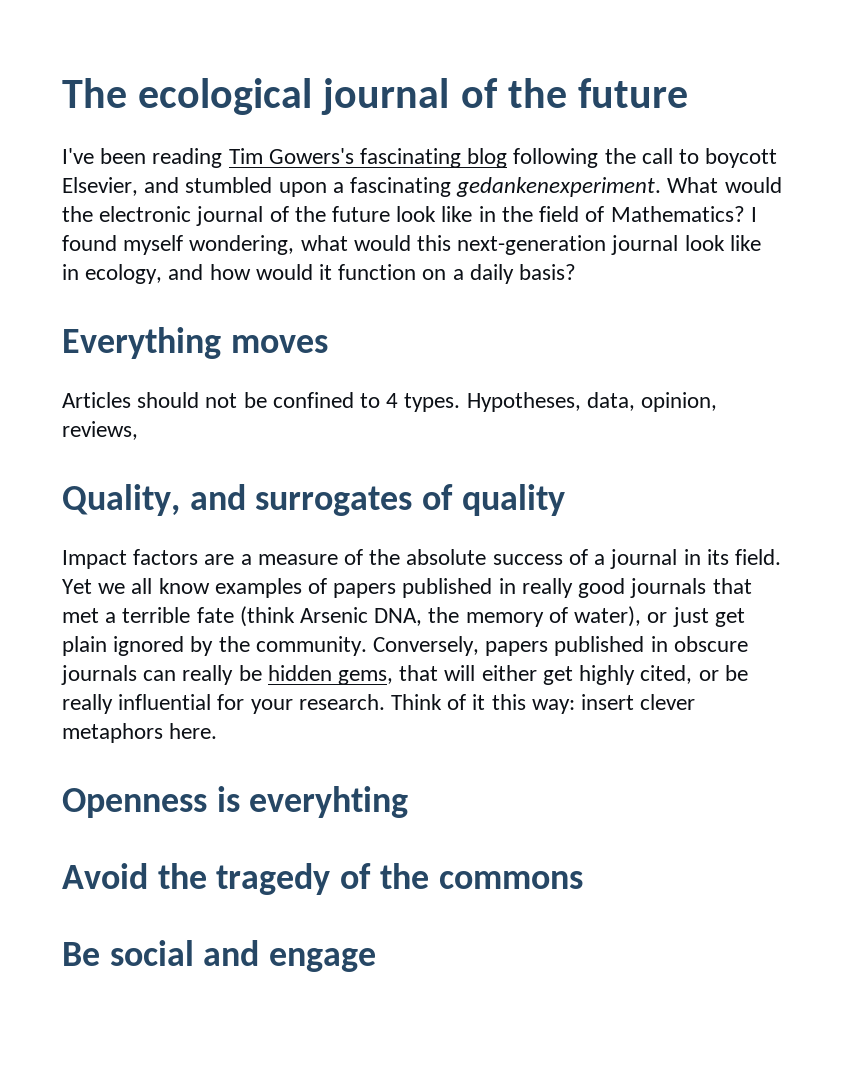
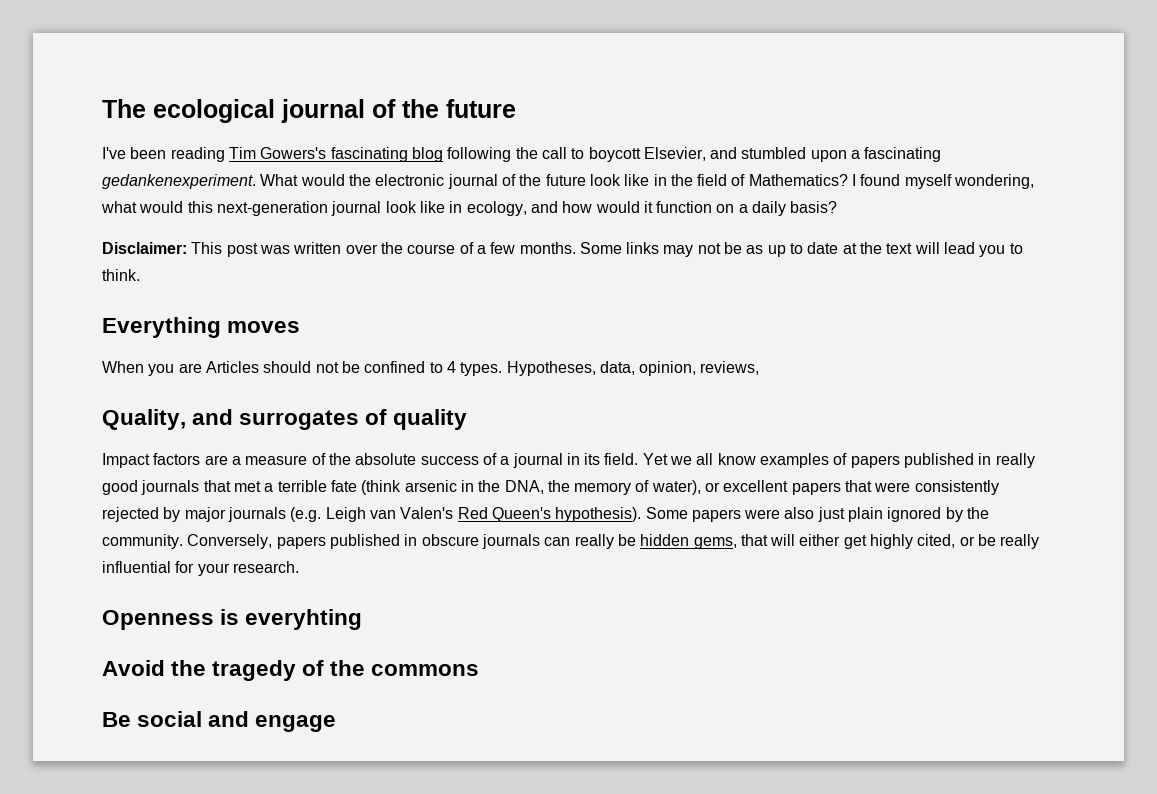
(577, 272) none -> [102,242,1023,257] [102,269,140,281] // Disclaimer: This post was written over the course of a few months. Some links may not be as up to date at the text will lead you to think.
(328, 344) none -> [102,361,202,376] When you are
[300,607,369,623] Arsenic -> [404,480,501,492] arsenic in the
[672,607,745,627] just get -> [723,480,999,495] [102,507,845,522] excellent papers that were consistently rejected by major journals (e.g. Leigh van Valen's Red Queen's hypothesis). Some papers were also just
[391,694,696,714] [62,723,218,743] Think of it this way: insert clever metaphors here. -> (299, 567) none

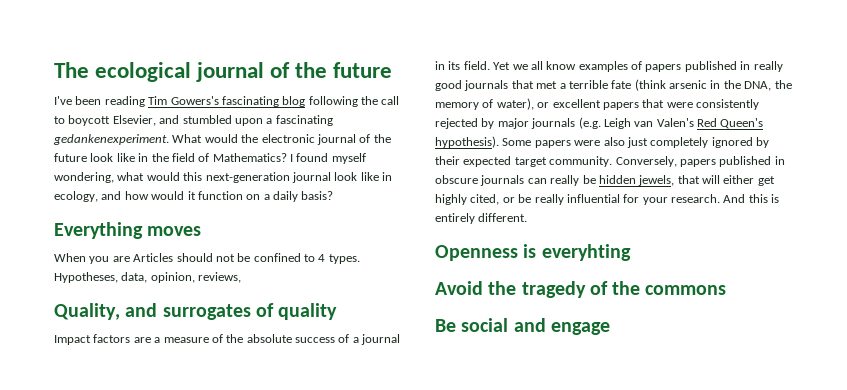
[102,242,1023,257] [102,269,140,281] // Disclaimer: This post was written over the course of a few months. Some links may not be as up to date at the text will lead you to think. -> (334, 195) none
[848,507,884,522] plain -> [650,137,709,148] completely
[967,507,990,519] the -> [435,156,547,167] their expected target
[693,537,737,549] gems, -> [638,175,675,186] jewels,
(299, 567) none -> [723,194,780,203] [435,213,528,224] And this is entirely different.

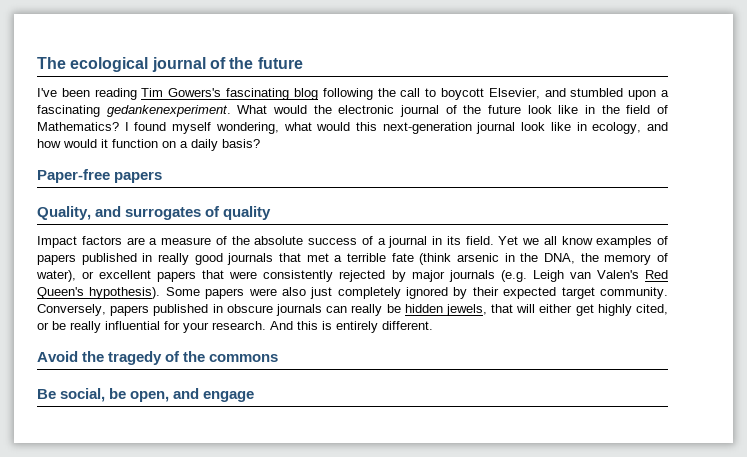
[54,222,202,239] [54,253,360,264] [54,272,242,283] Everything moves // When you are Articles should not be confined to 4 types. Hypotheses, data, opinion, reviews, -> [37,169,163,183] Paper-free papers
[435,244,631,261] // Openness is everyhting -> (433, 325) none
[461,318,509,332] social -> [60,388,170,402] social, be open,

